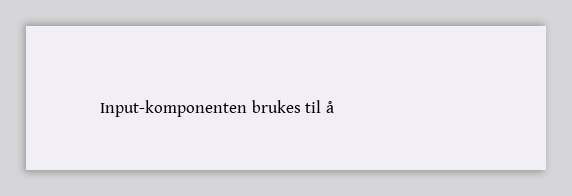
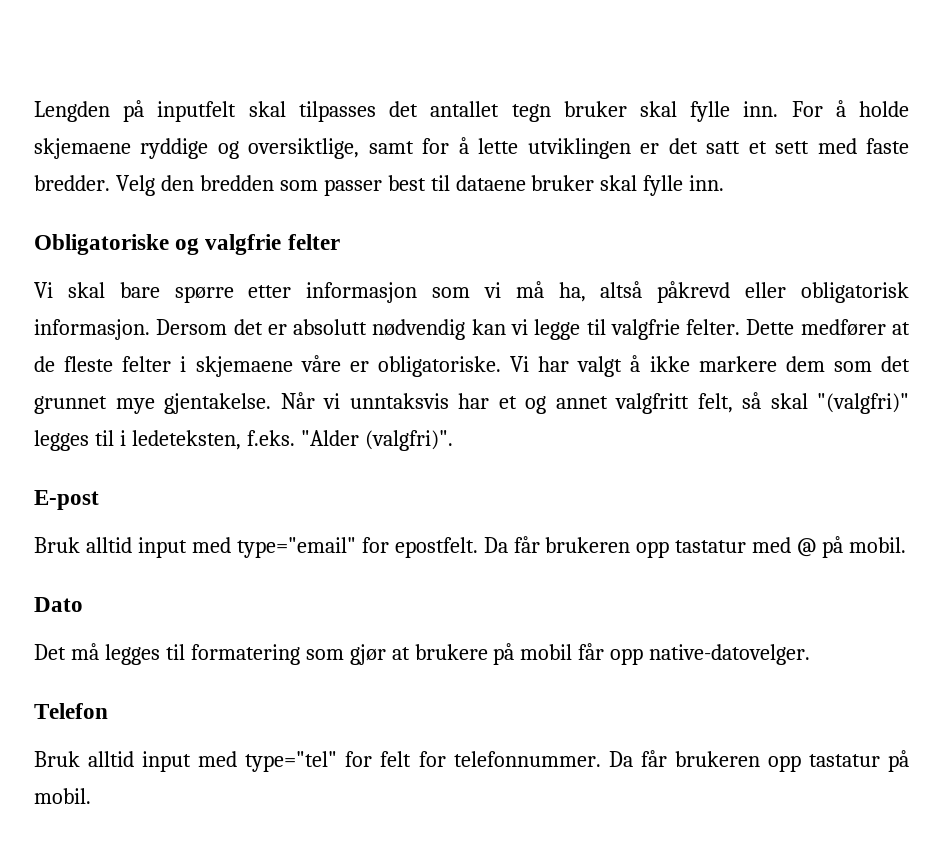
[100,100,334,117] Input-komponenten brukes til å -> [34,100,909,122] [34,137,909,159] [34,175,725,196] [34,234,340,255] [34,281,909,303] [34,319,911,340] [34,355,910,377] [34,392,909,414] [34,430,453,451] [34,490,99,510] [34,536,907,558] [34,597,83,612] [34,643,811,665] [34,703,108,719] [34,750,909,772] [34,788,91,804] Lengden på inputfelt skal tilpasses det antallet tegn bruker skal fylle inn. For å holde skjemaene ryddige og oversiktlige, samt for å lette utviklingen er det satt et sett med faste bredder. Velg den bredden som passer best til dataene bruker skal fylle inn. // Obligatoriske og valgfrie felter // Vi skal bare spørre etter informasjon som vi må ha, altså påkrevd eller obligatorisk informasjon. Dersom det er absolutt nødvendig kan vi legge til valgfrie felter. Dette medfører at de fleste felter i skjemaene våre er obligatoriske. Vi har valgt å ikke markere dem som det grunnet mye gjentakelse. Når vi unntaksvis har et og annet valgfritt felt, så skal "(valgfri)" legges til i ledeteksten, f.eks. "Alder (valgfri)". // E-post // Bruk alltid input med type="email" for epostfelt. Da får brukeren opp tastatur med @ på mobil. // Dato // Det må legges til formatering som gjør at brukere på mobil får opp native-datovelger. // Telefon // Bruk alltid input med type="tel" for felt for telefonnummer. Da får brukeren opp tastatur på mobil.

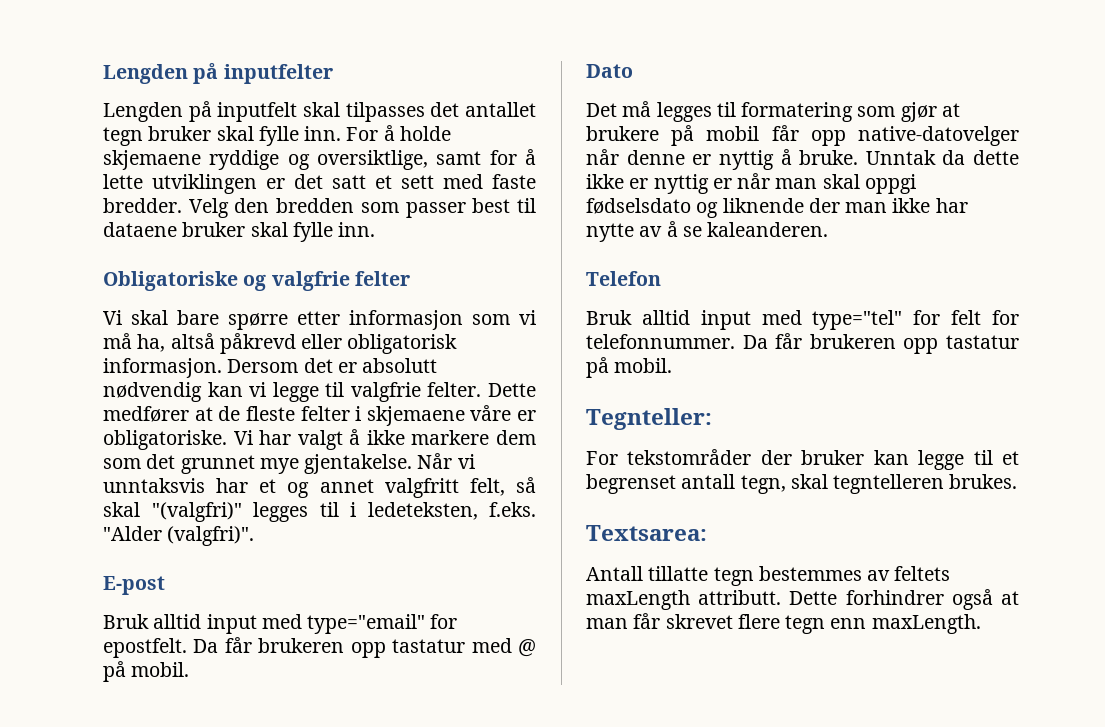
[34,100,145,122] Lengden på -> [103,62,333,84] [103,101,212,122] Lengden på inputfelter // Lengden på
[649,644,811,665] native-datovelger. -> [858,126,1019,146] [586,149,1019,170] [586,173,916,194] [586,198,968,218] [586,221,829,242] native-datovelger når denne er nyttig å bruke. Unntak da dette ikke er nyttig er når man skal oppgi fødselsdato og liknende der man ikke har nytte av å se kaleanderen.
(91, 796) none -> [586,408,712,430] [586,449,1019,470] [586,474,1018,494] [586,525,707,541] [586,566,951,586] [586,589,1019,610] [586,613,981,634] // Tegnteller: // For tekstområder der bruker kan legge til et begrenset antall tegn, skal tegntelleren brukes. // Textsarea: // Antall tillatte tegn bestemmes av feltets maxLength attributt. Dette forhindrer også at man får skrevet flere tegn enn maxLength.

